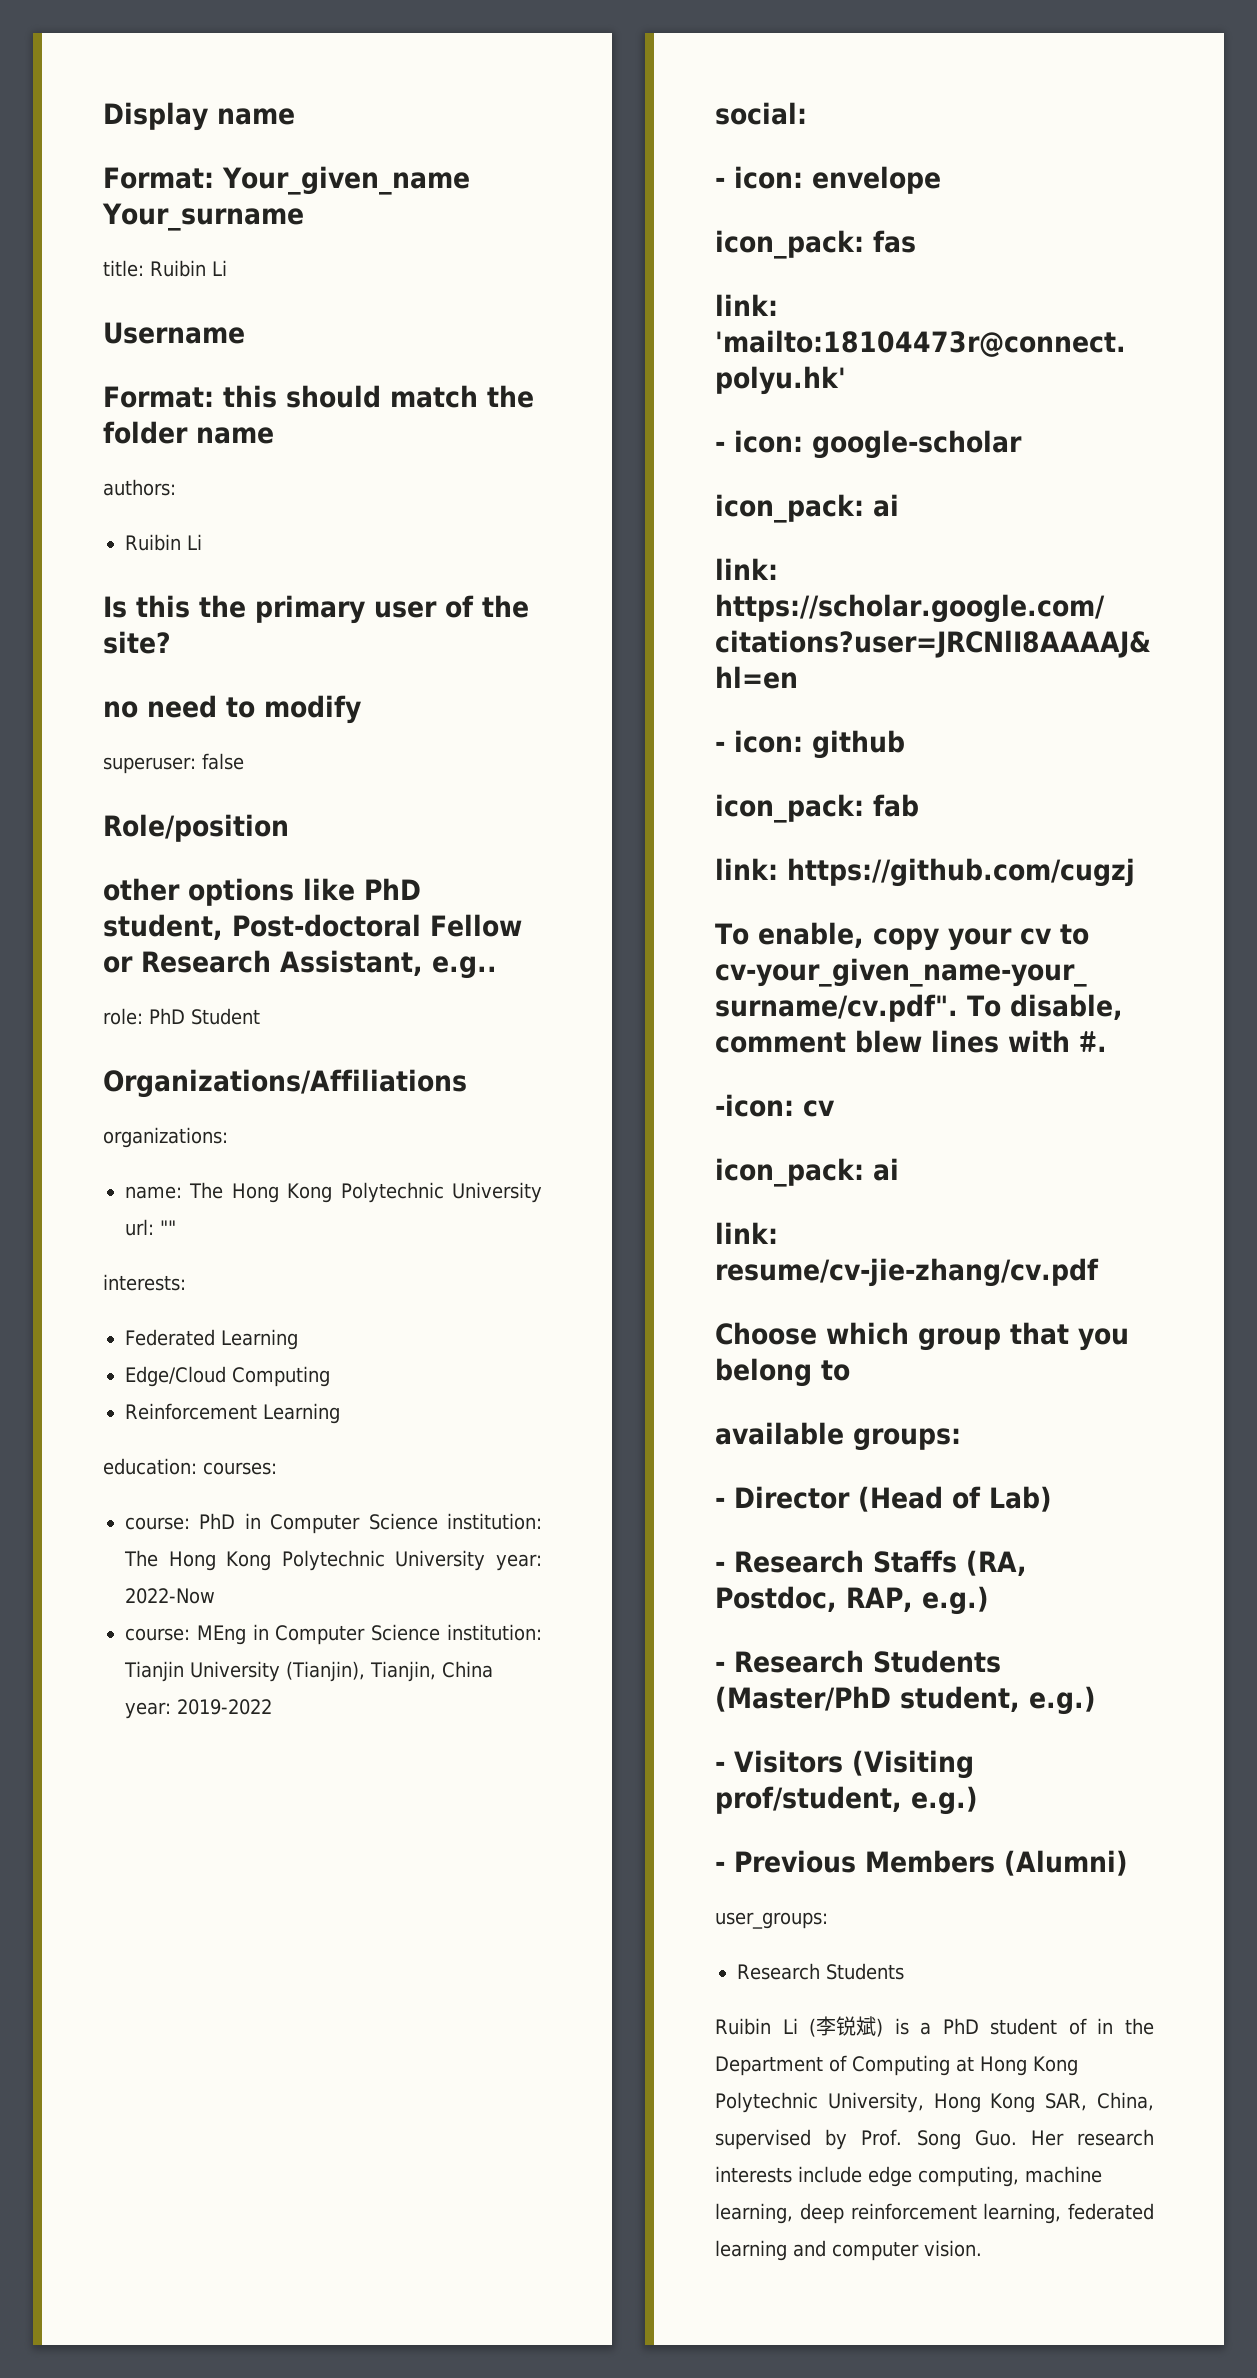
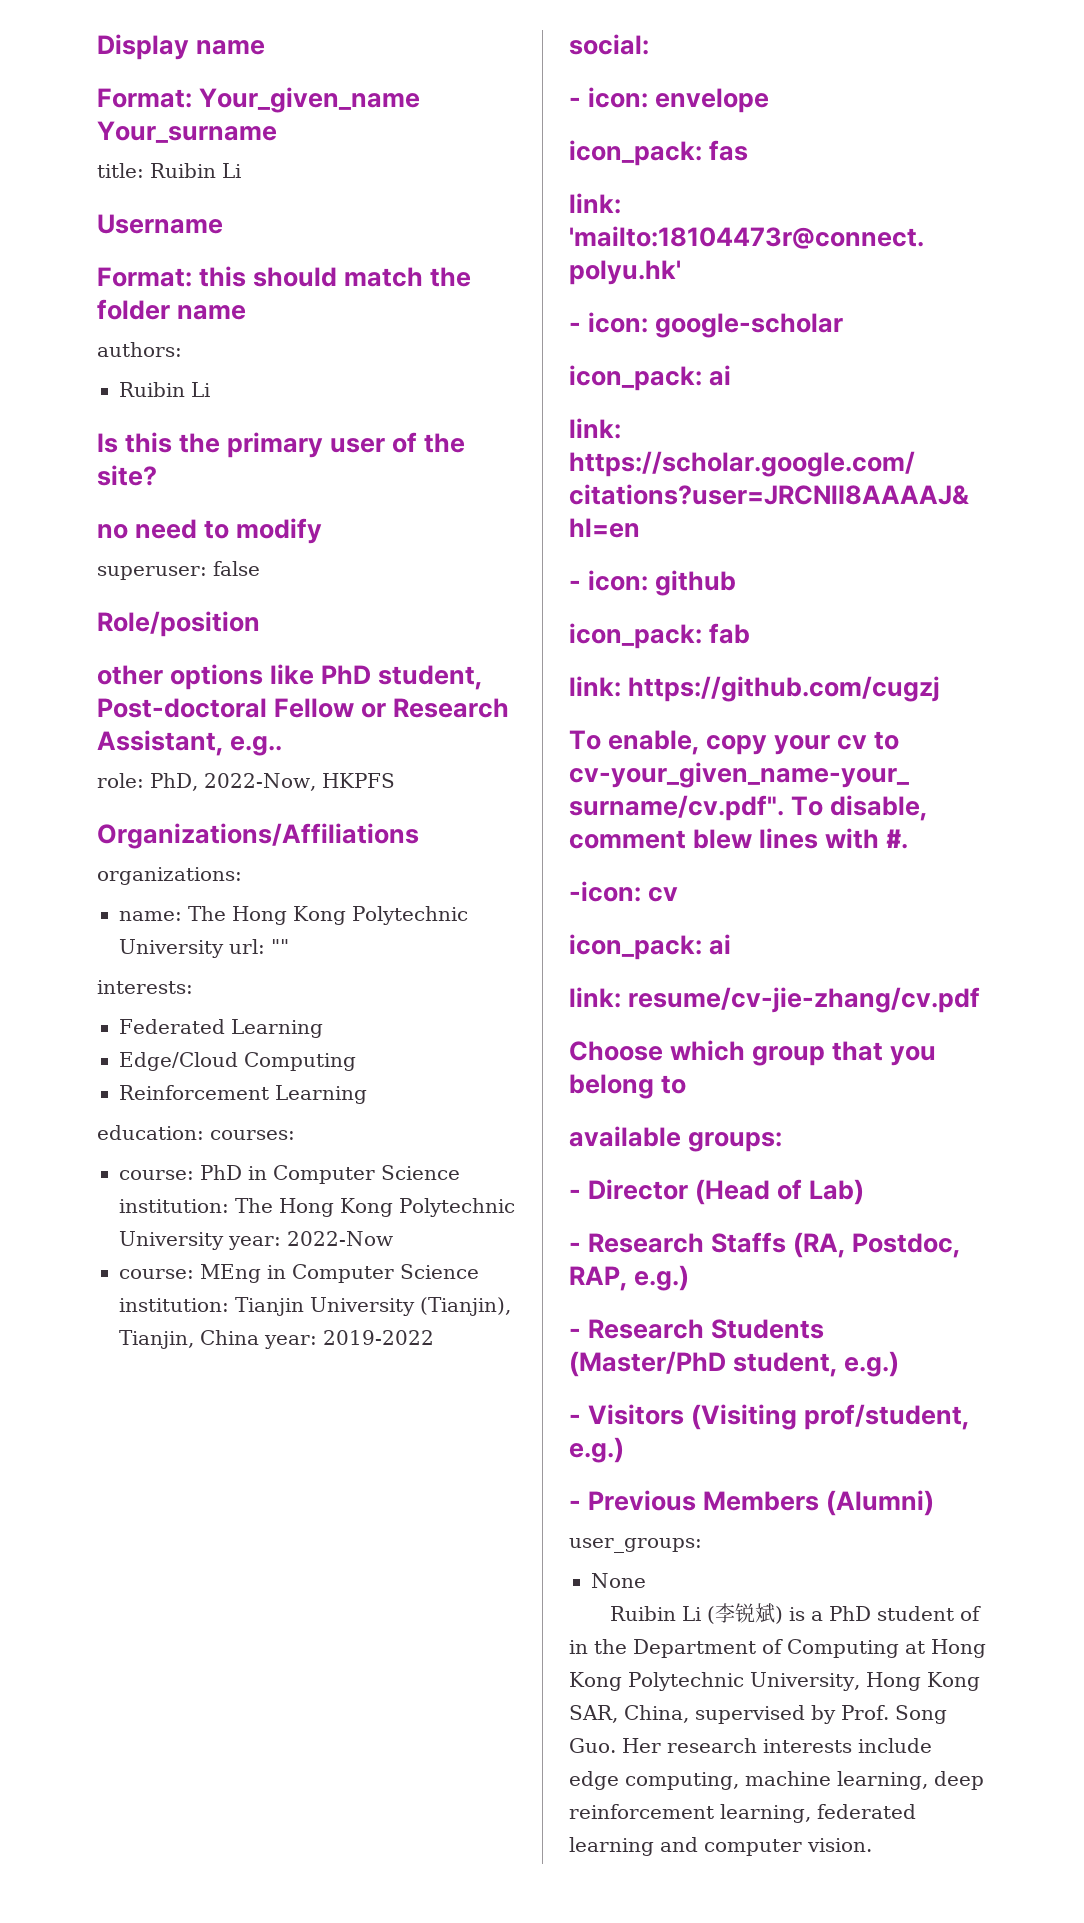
[149,1008,260,1025] PhD Student -> [150,773,395,791] PhD, 2022-Now, HKPFS
[737,1963,904,1980] // Research Students -> [591,1573,646,1588] // None

